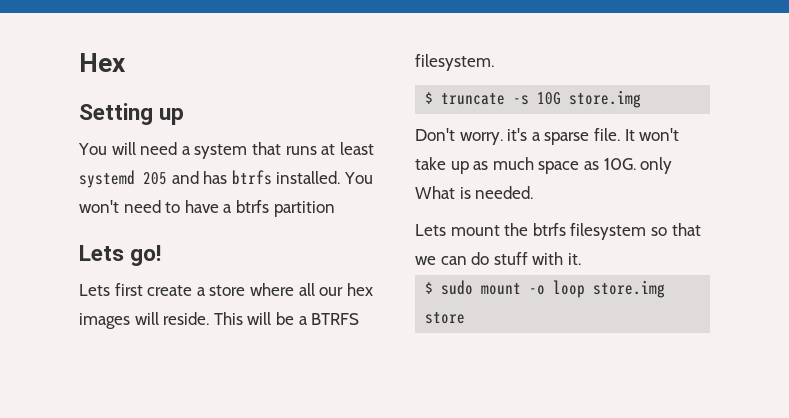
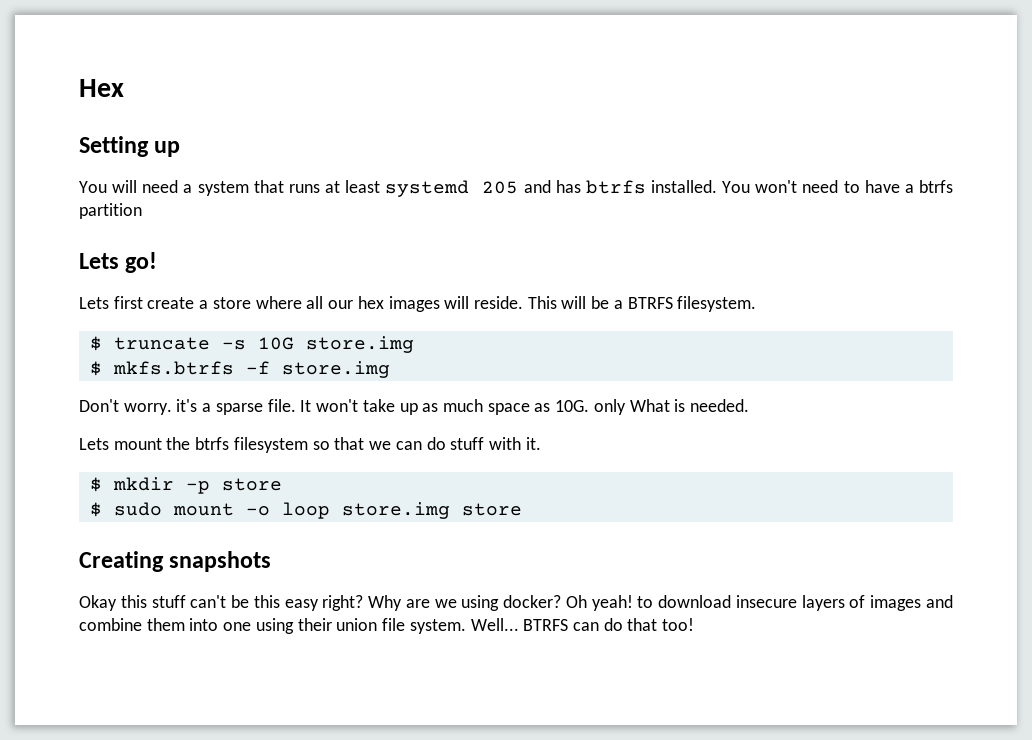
(642, 99) none -> [89,361,390,378] // $ mkfs.btrfs -f store.img
(581, 259) none -> [89,477,282,494] // $ mkdir -p store
(466, 318) none -> [79,551,272,572] [79,595,954,611] [79,618,695,634] // Creating snapshots // Okay this stuff can't be this easy right? Why are we using docker? Oh yeah! to download insecure layers of images and combine them into one using their union file system. Well... BTRFS can do that too!

